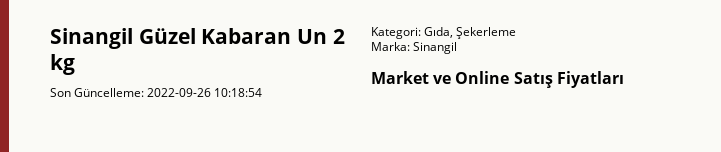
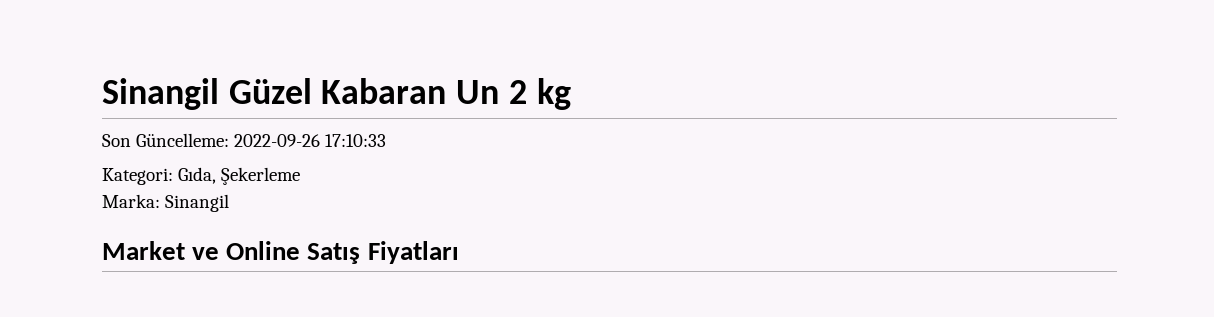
[214,88,263,97] 10:18:54 -> [325,134,387,147] 17:10:33

